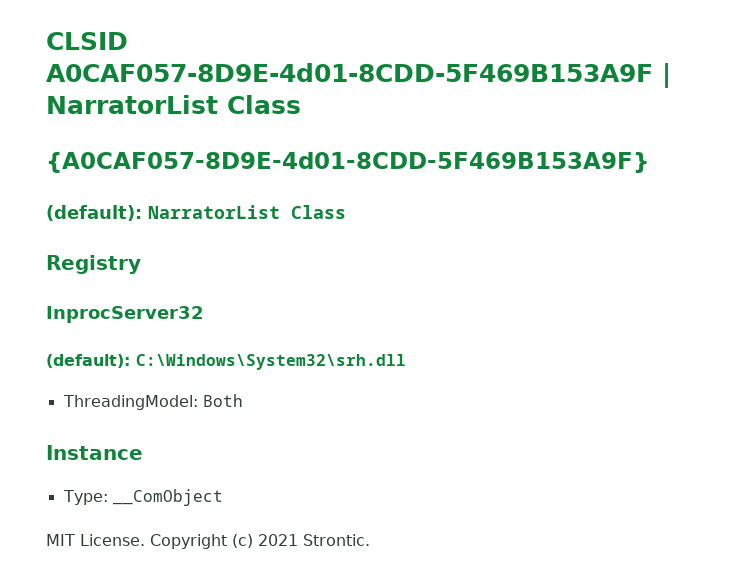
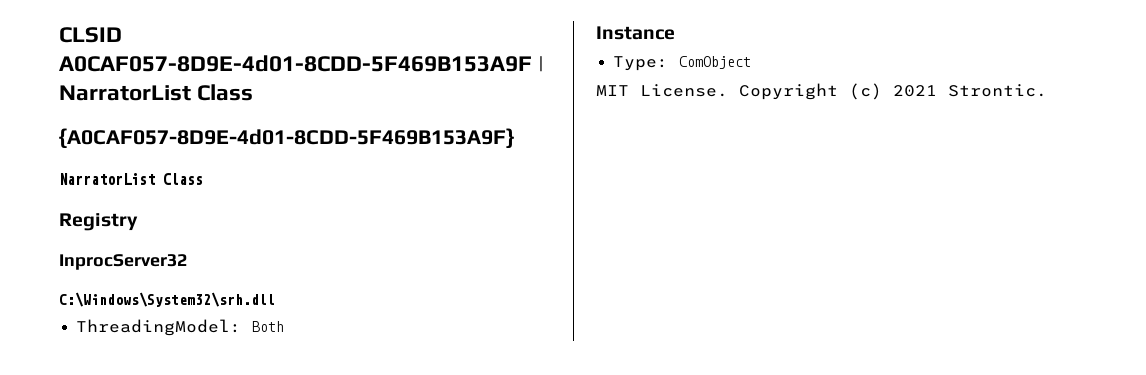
[46,205,142,221] (default): -> (514, 138) none
[46,354,130,368] (default): -> (187, 262) none
[112,489,223,506] __ComObject -> [679,56,752,69] ComObject

